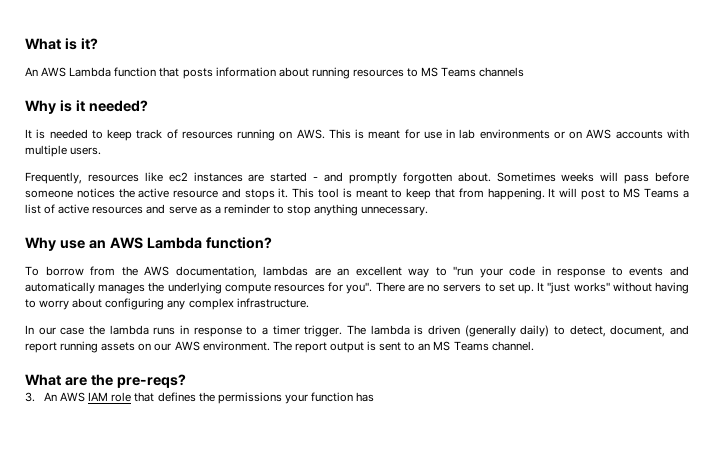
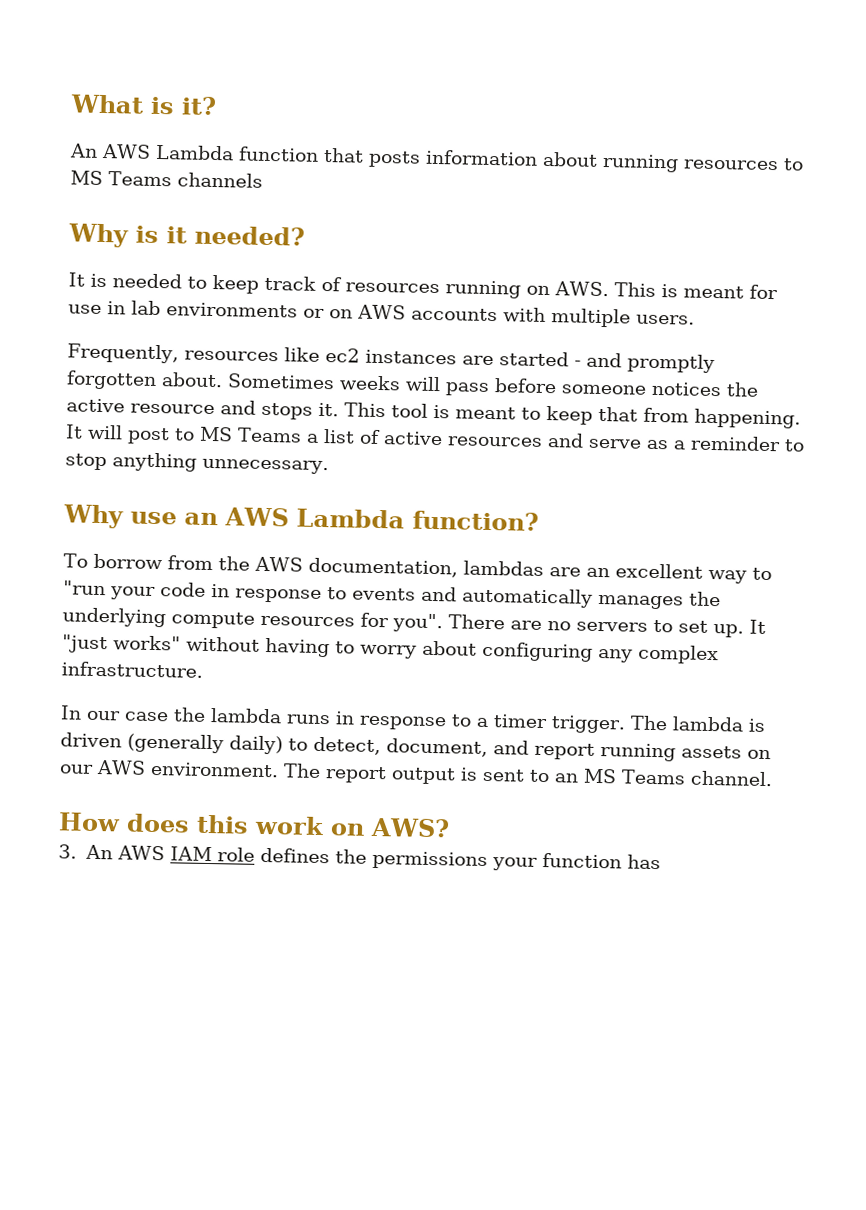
[25,374,186,388] What are the pre-reqs? -> [58,812,450,838] How does this work on AWS?
[134,392,155,402] that -> (256, 854) none

